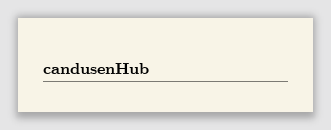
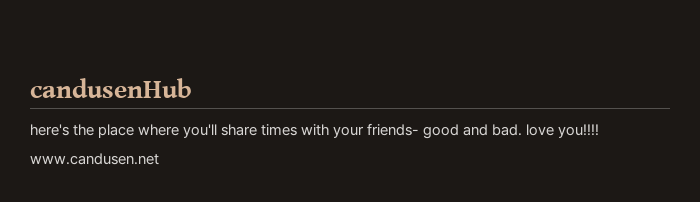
(149, 68) none -> [30,123,599,139] [30,153,159,165] // here's the place where you'll share times with your friends- good and bad. love you!!!! // www.candusen.net

